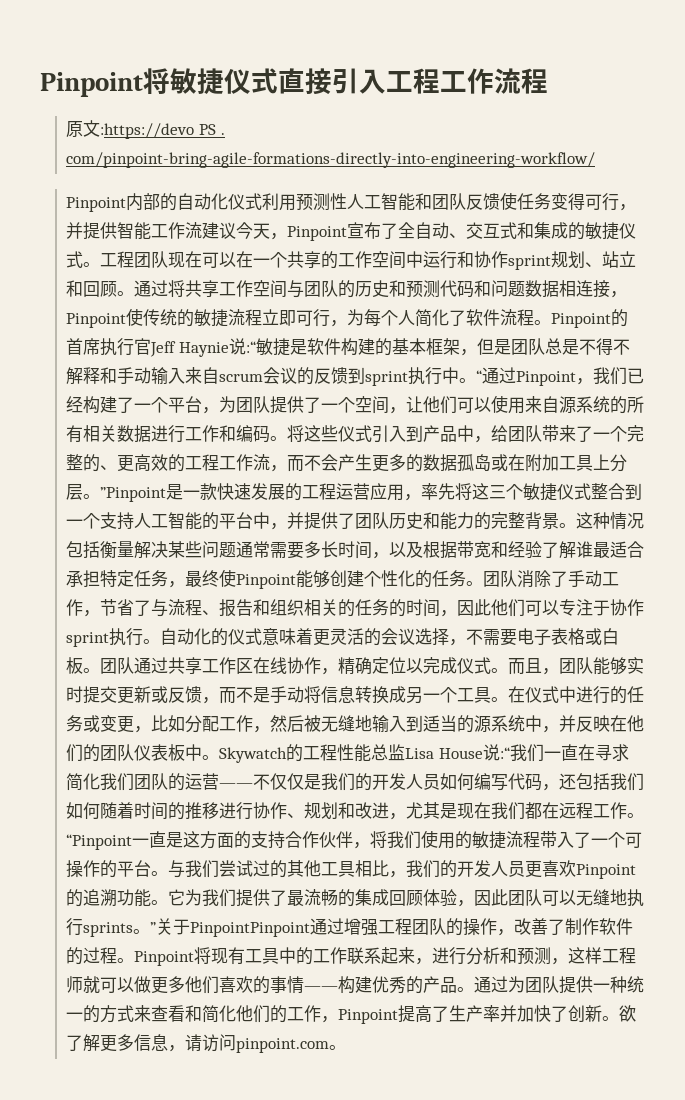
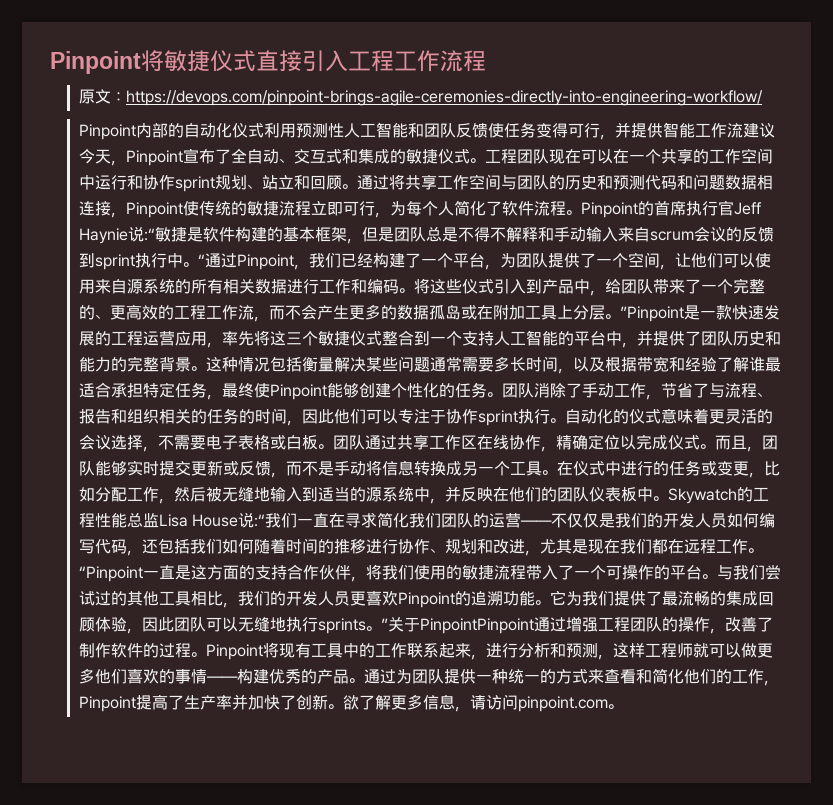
[100,123,225,139] [66,152,596,168] :https://devo PS . com/pinpoint-bring-agile-formations-directly-into-engineering-workflow/ -> [110,90,763,106] ：https://devops.com/pinpoint-brings-agile-ceremonies-directly-into-engineering-workflow/

